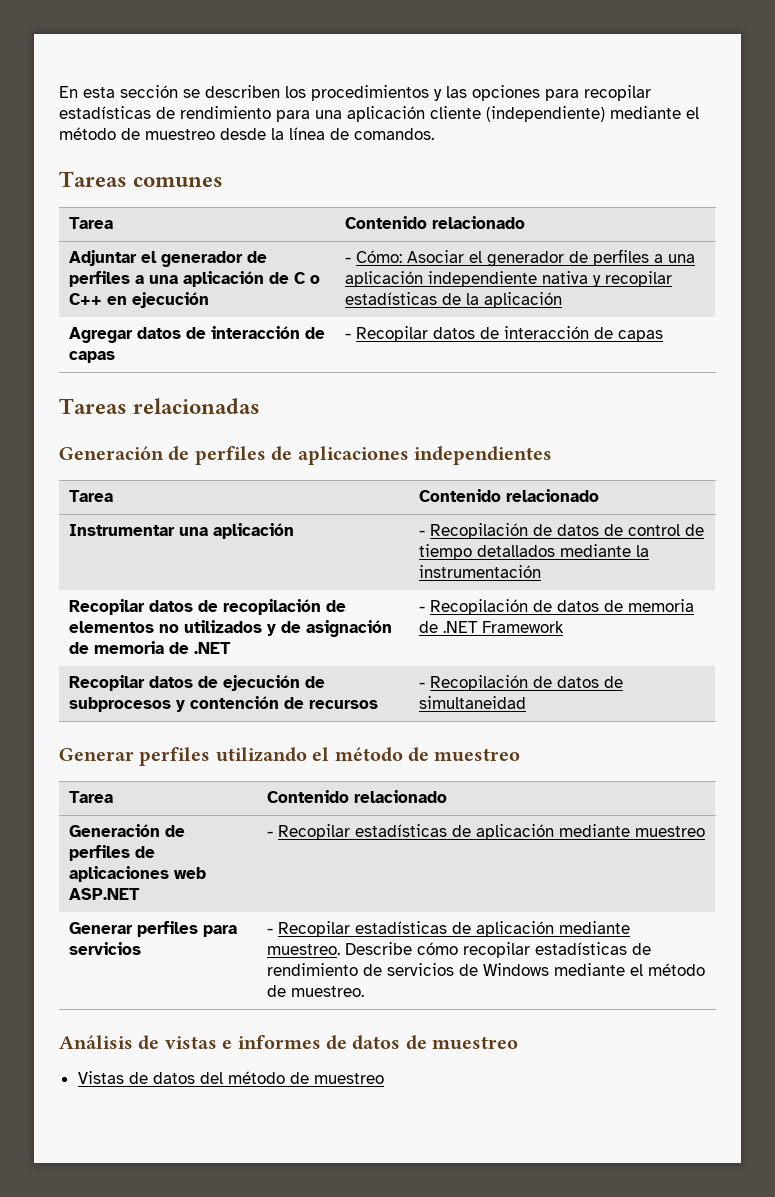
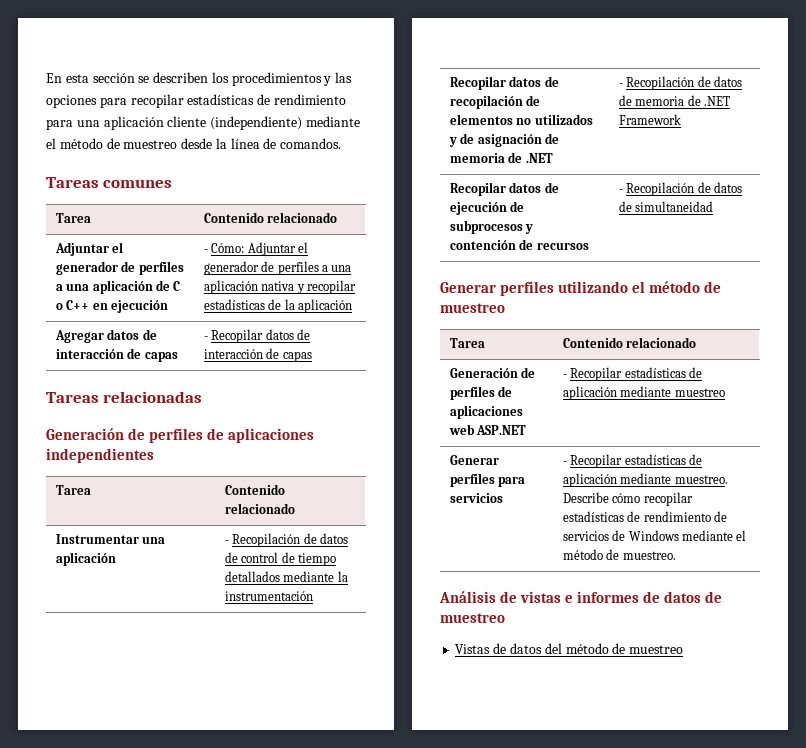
[407,249,696,267] [345,271,538,287] Asociar el generador de perfiles a una aplicación independiente -> [247,242,308,256] [203,261,352,275] [203,280,258,294] Adjuntar el generador de perfiles a una aplicación

